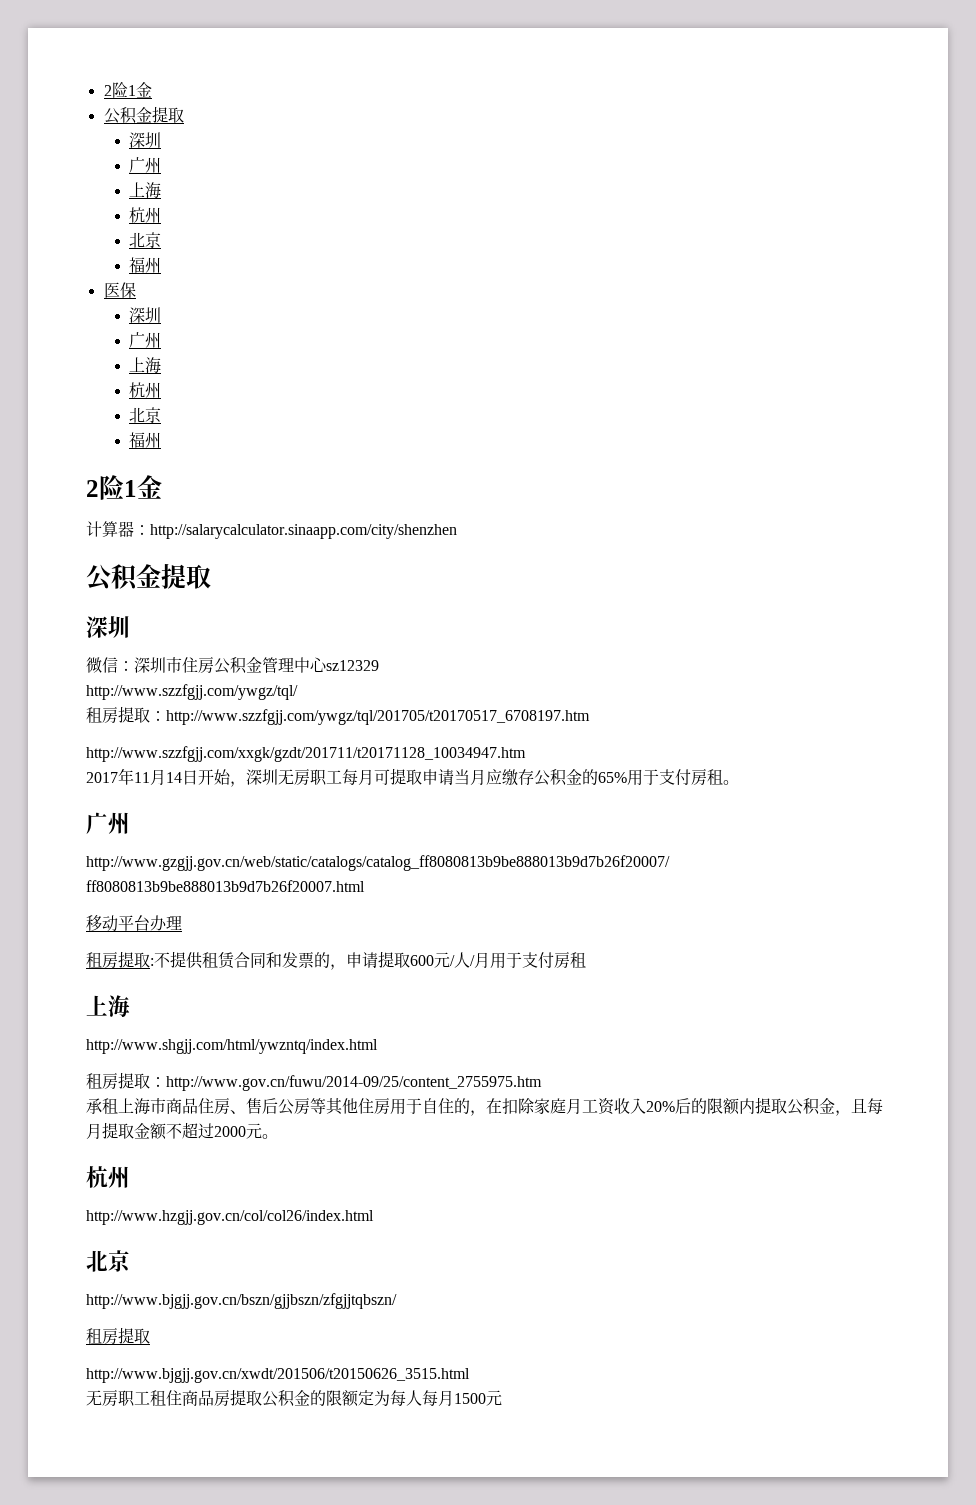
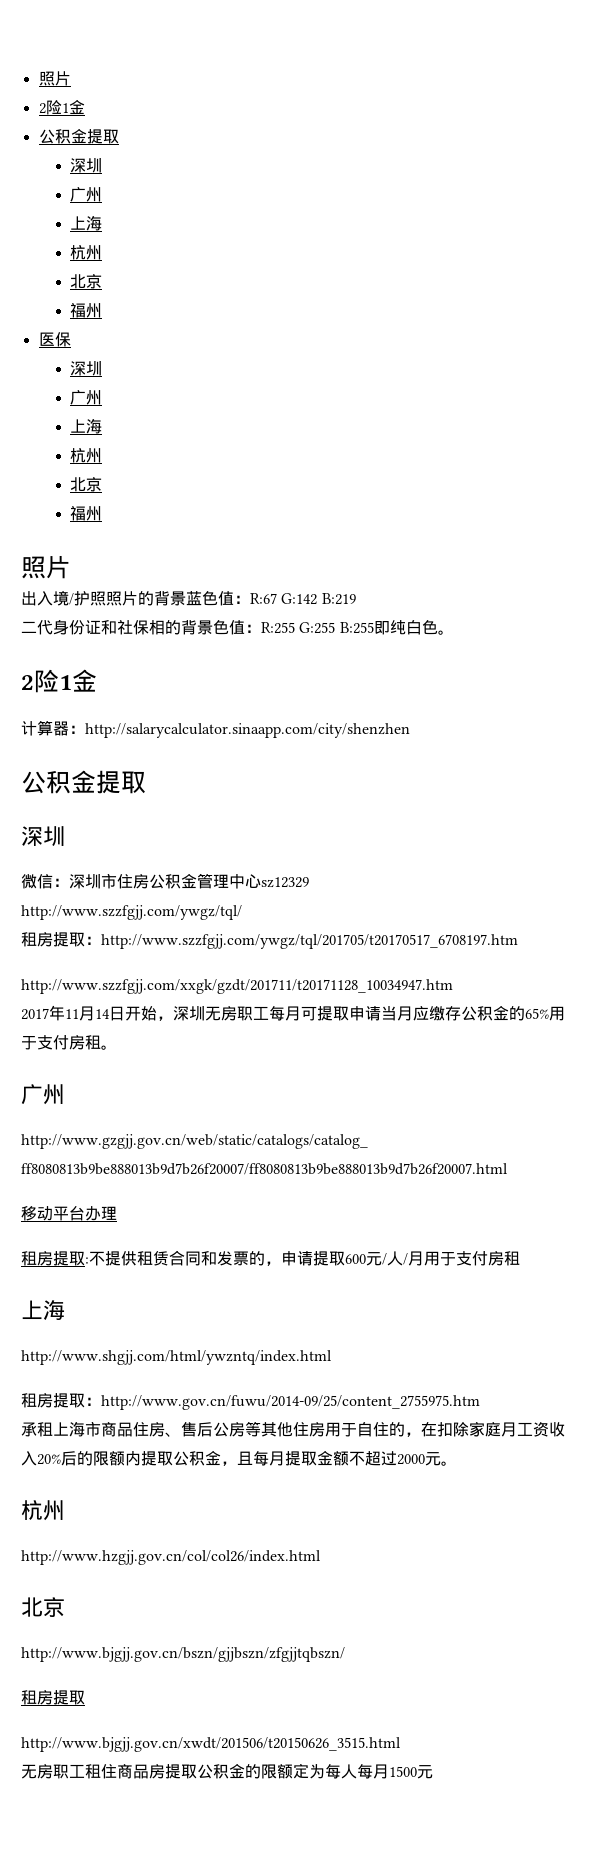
(103, 90) none -> [38,71,71,86] 照片 //
(162, 440) none -> [21,555,71,579] [21,590,356,606] [21,619,454,635] // 照片 // 出入境/护照照片的背景蓝色值：R:67 G:142 B:219 // 二代身份证和社保相的背景色值：R:255 G:255 B:255即纯白色。

